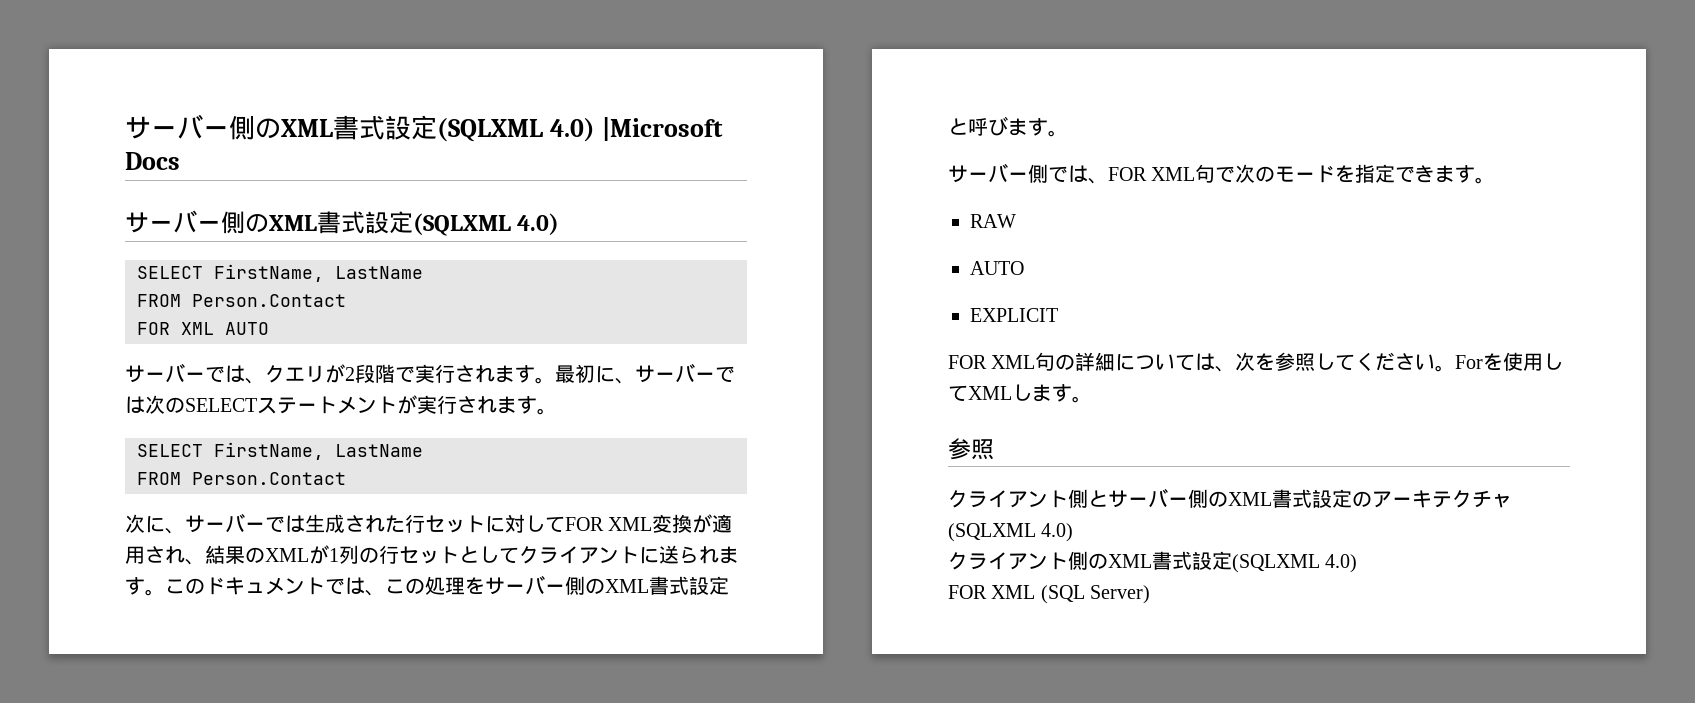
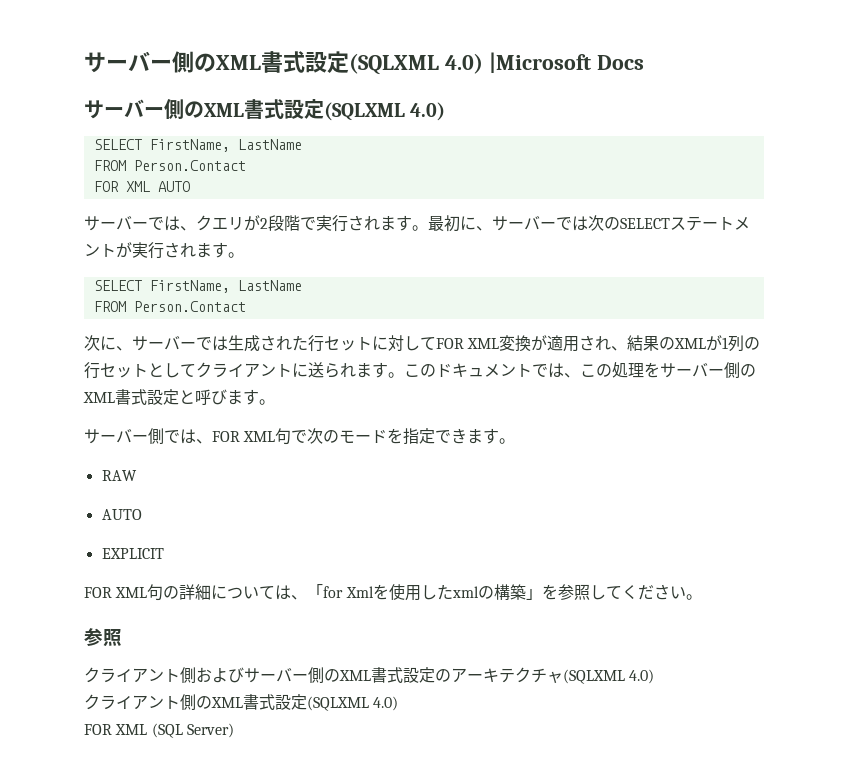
[1235,352,1256,371] 次 -> [307,584,542,601] 「for Xmlを使用したxmlの構築」
[1455,352,1564,371] [948,384,1092,403] Forを使用してXMLします。 -> (702, 597) none
[1088,490,1108,507] と -> [196,667,244,683] および

